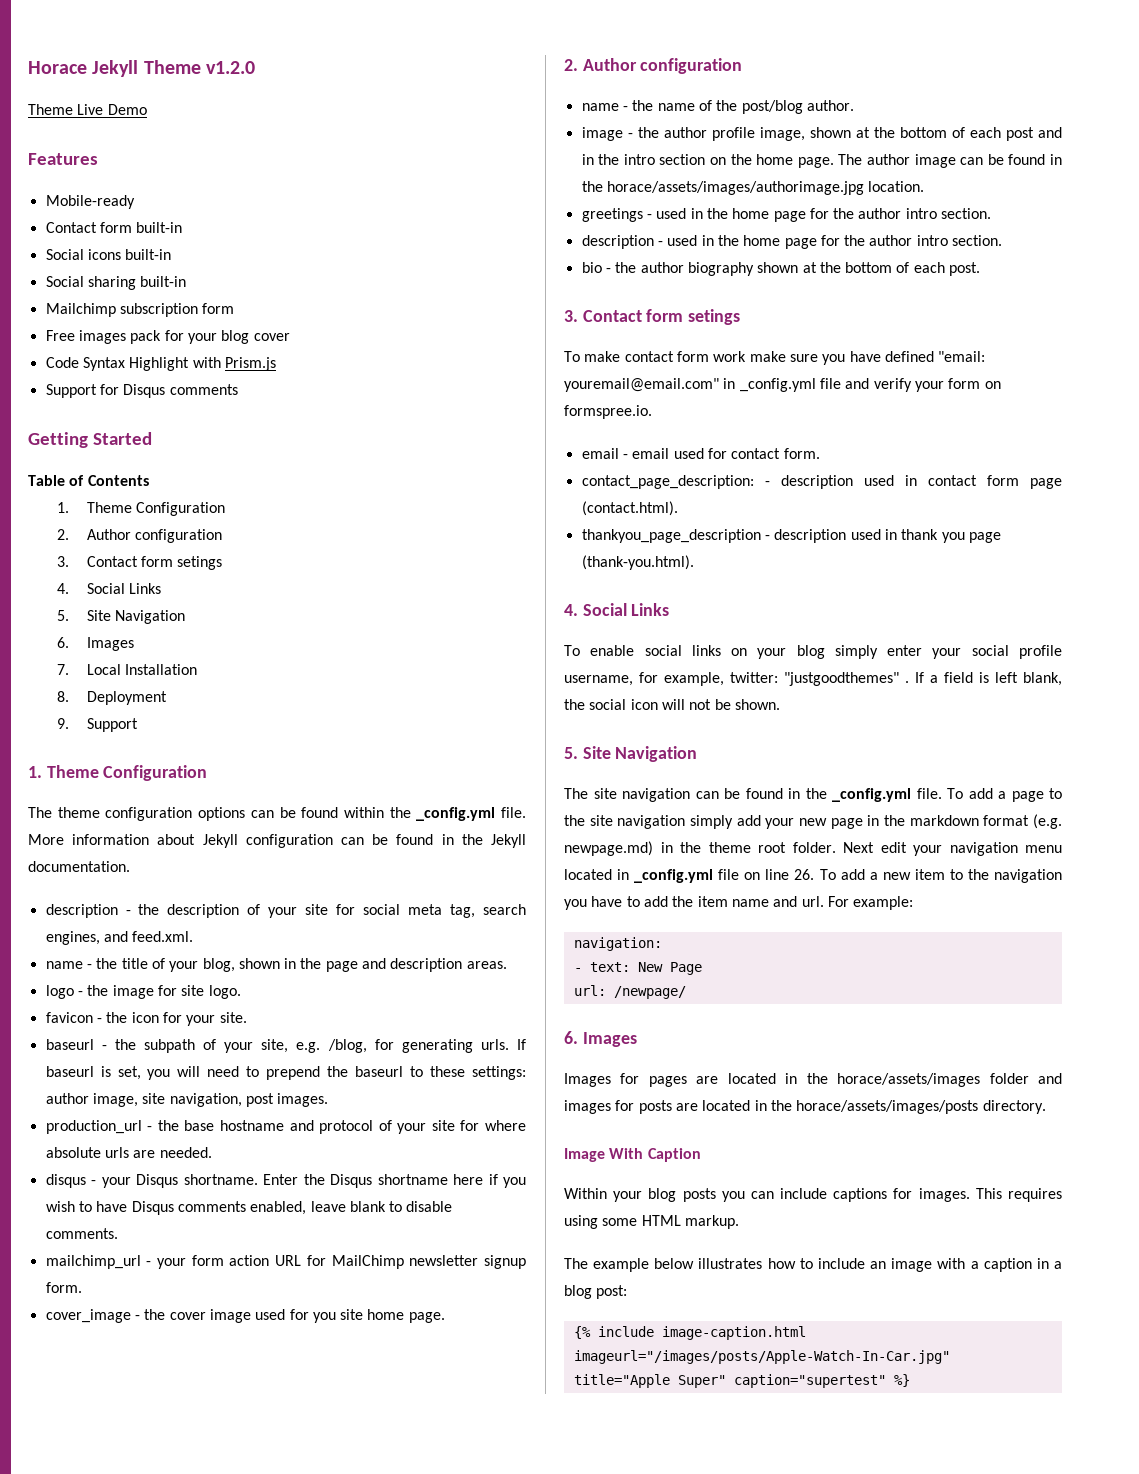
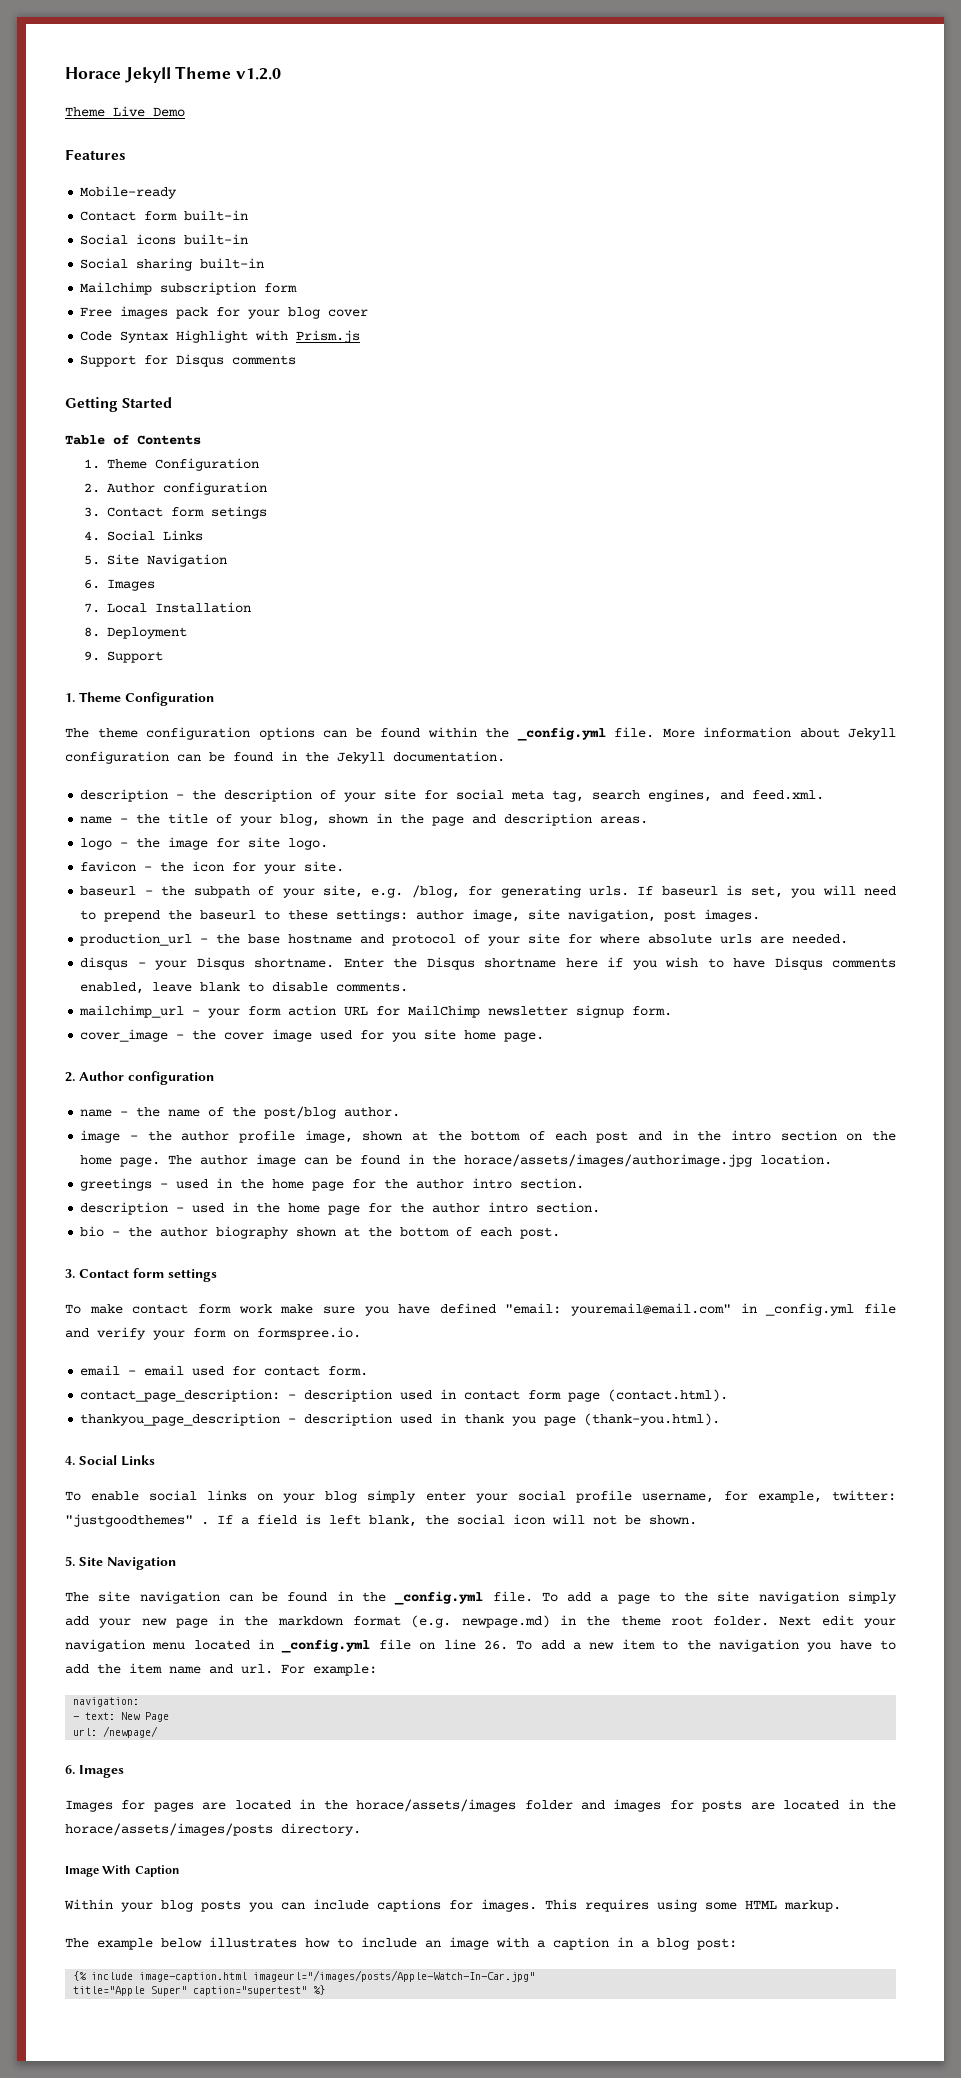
[688,309,741,325] setings -> [168,1269,217,1282] settings

